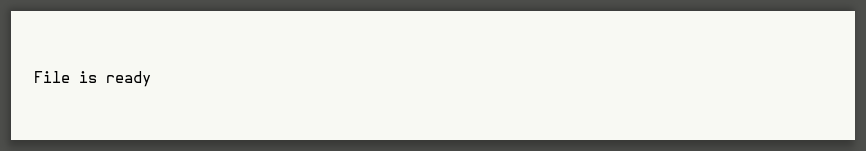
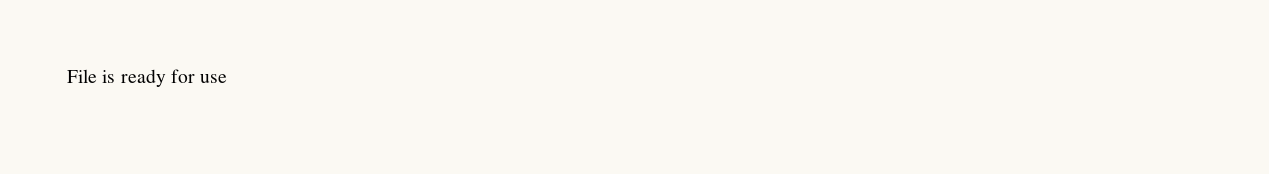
(151, 79) none -> [170,69,228,83] for use

